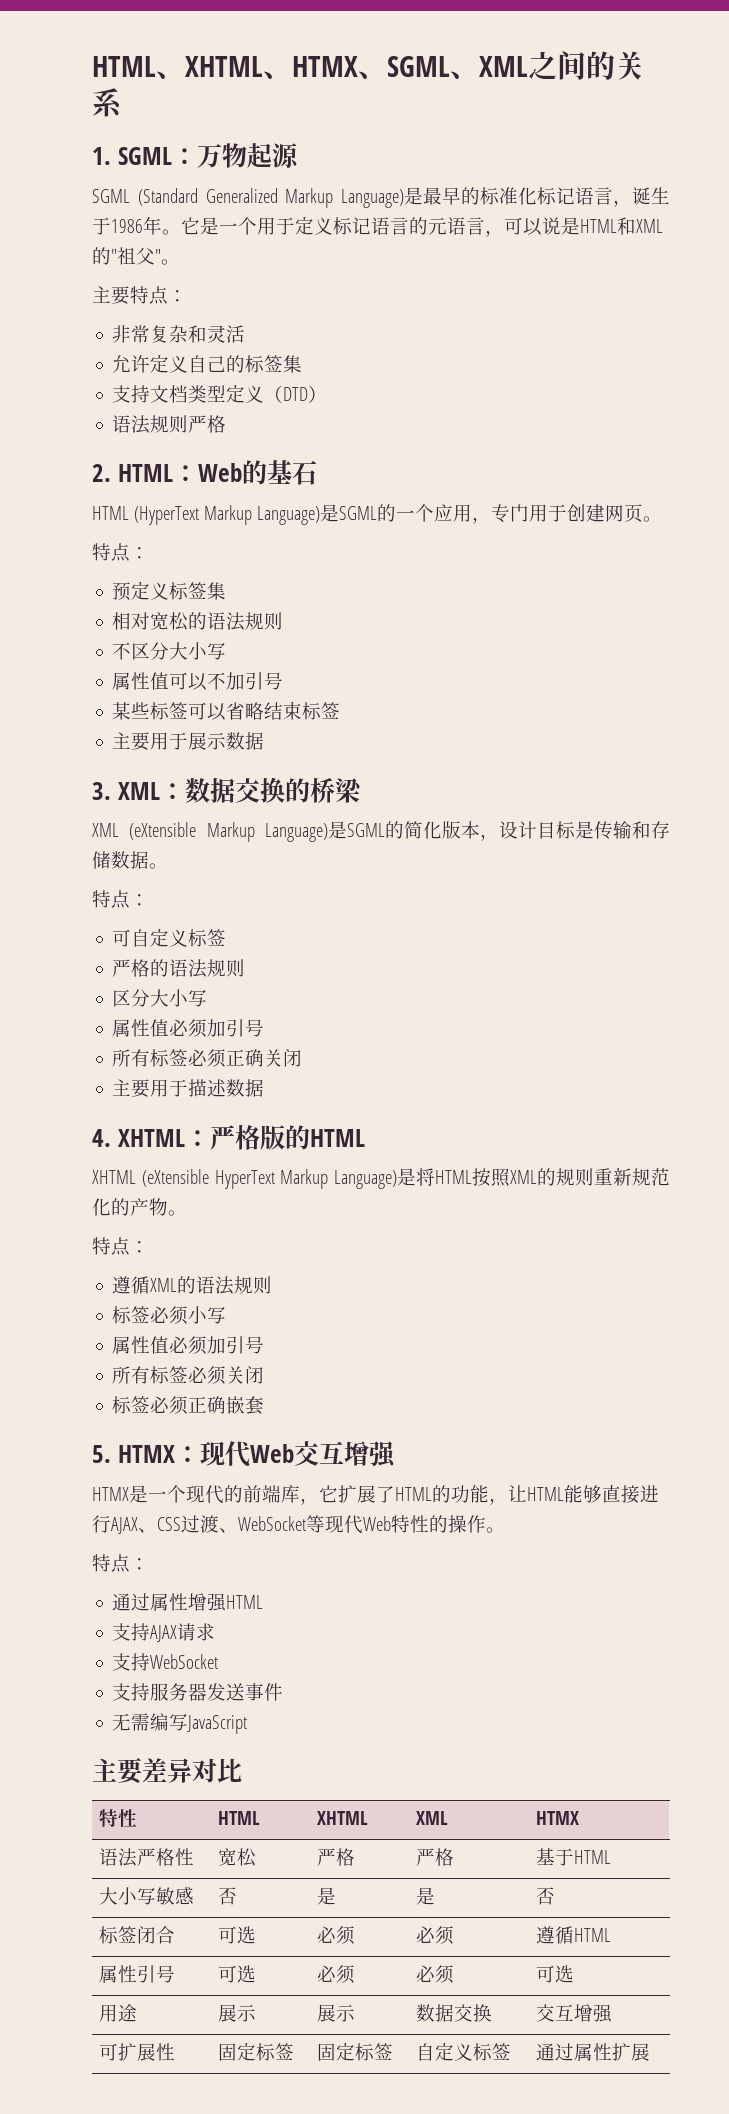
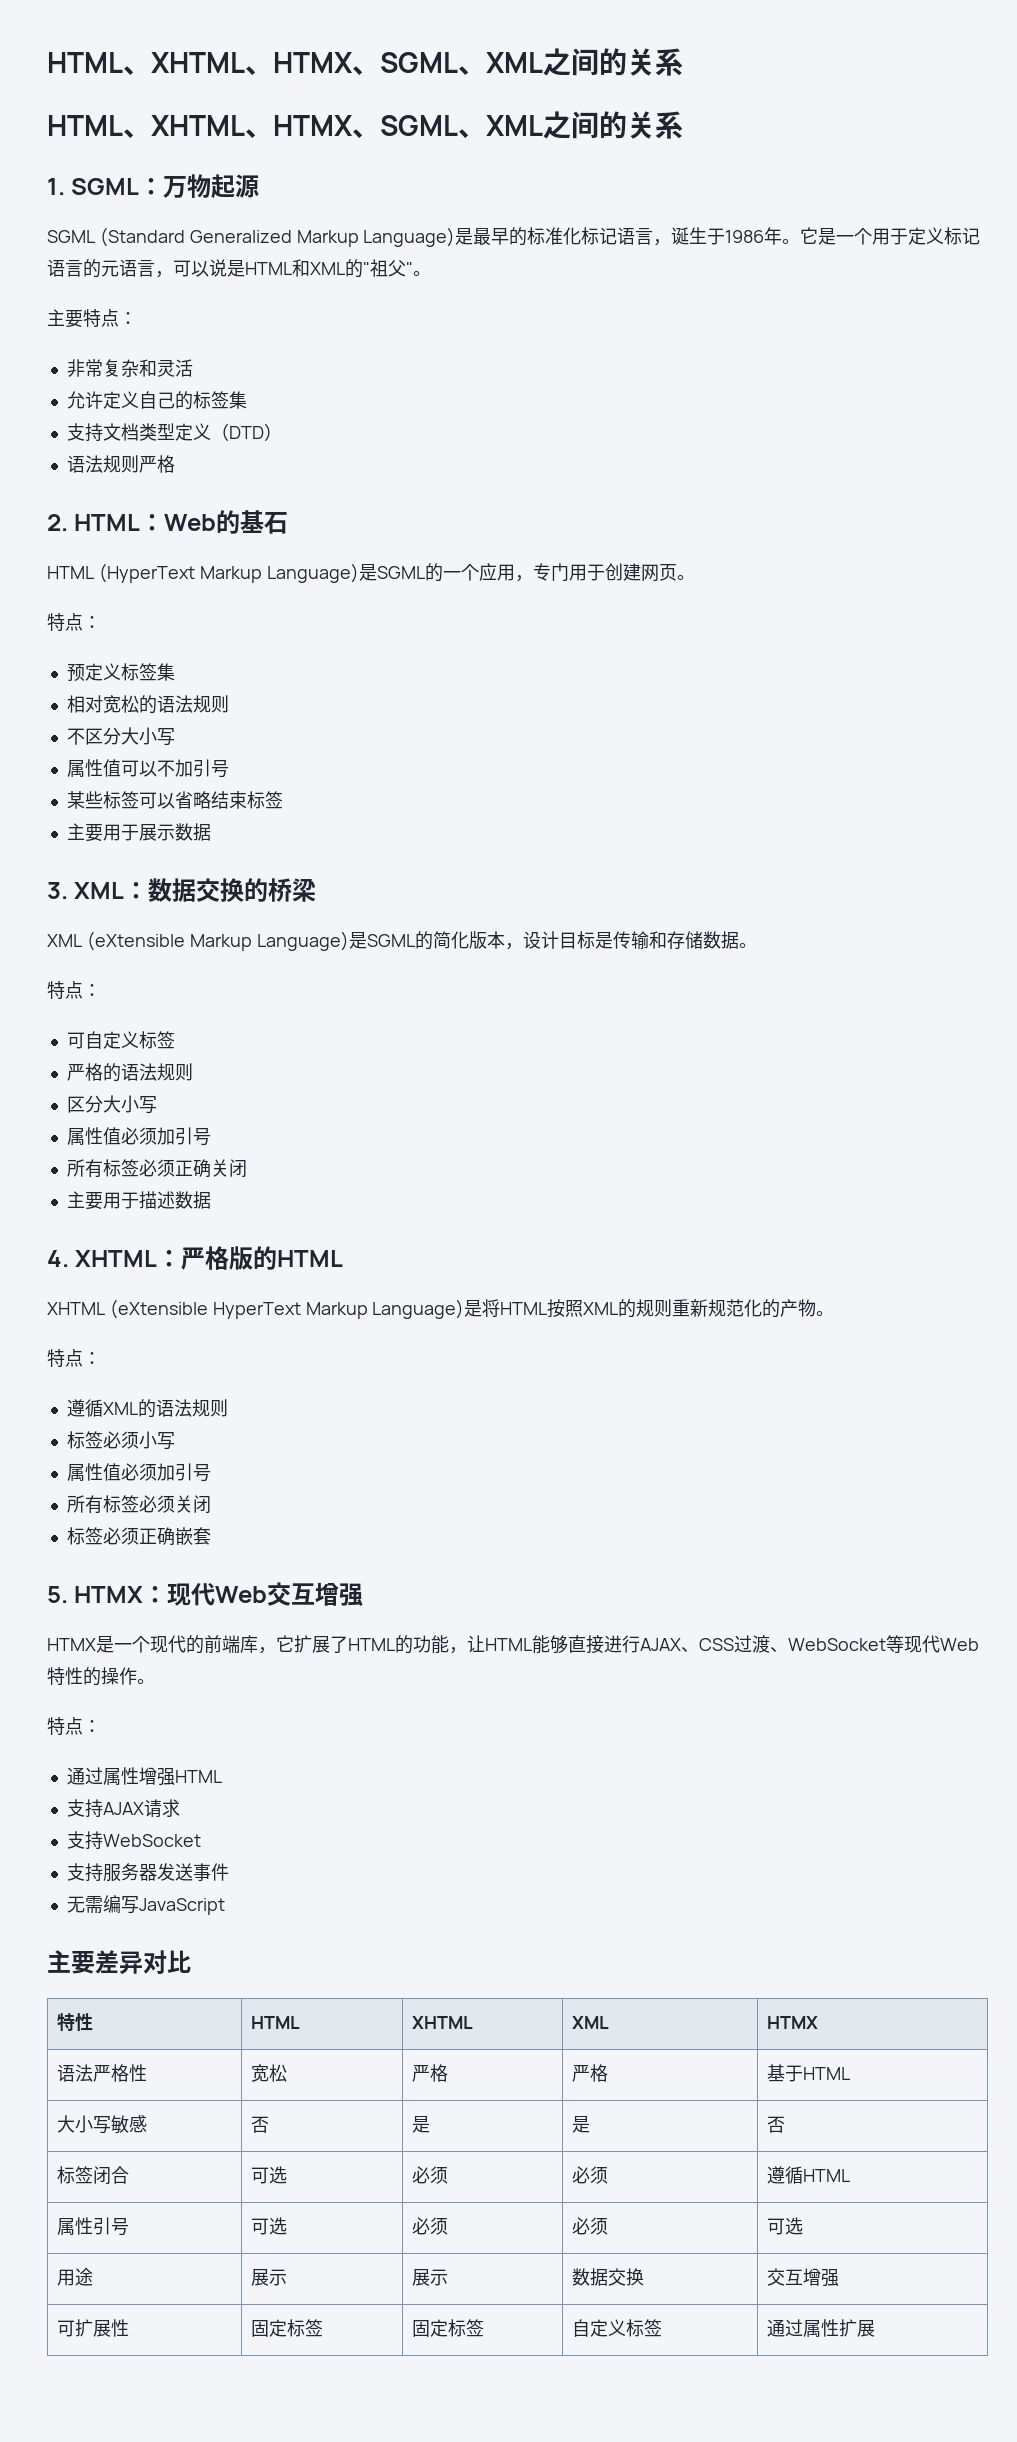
(122, 103) none -> [47,111,683,139] // HTML、XHTML、HTMX、SGML、XML之间的关系

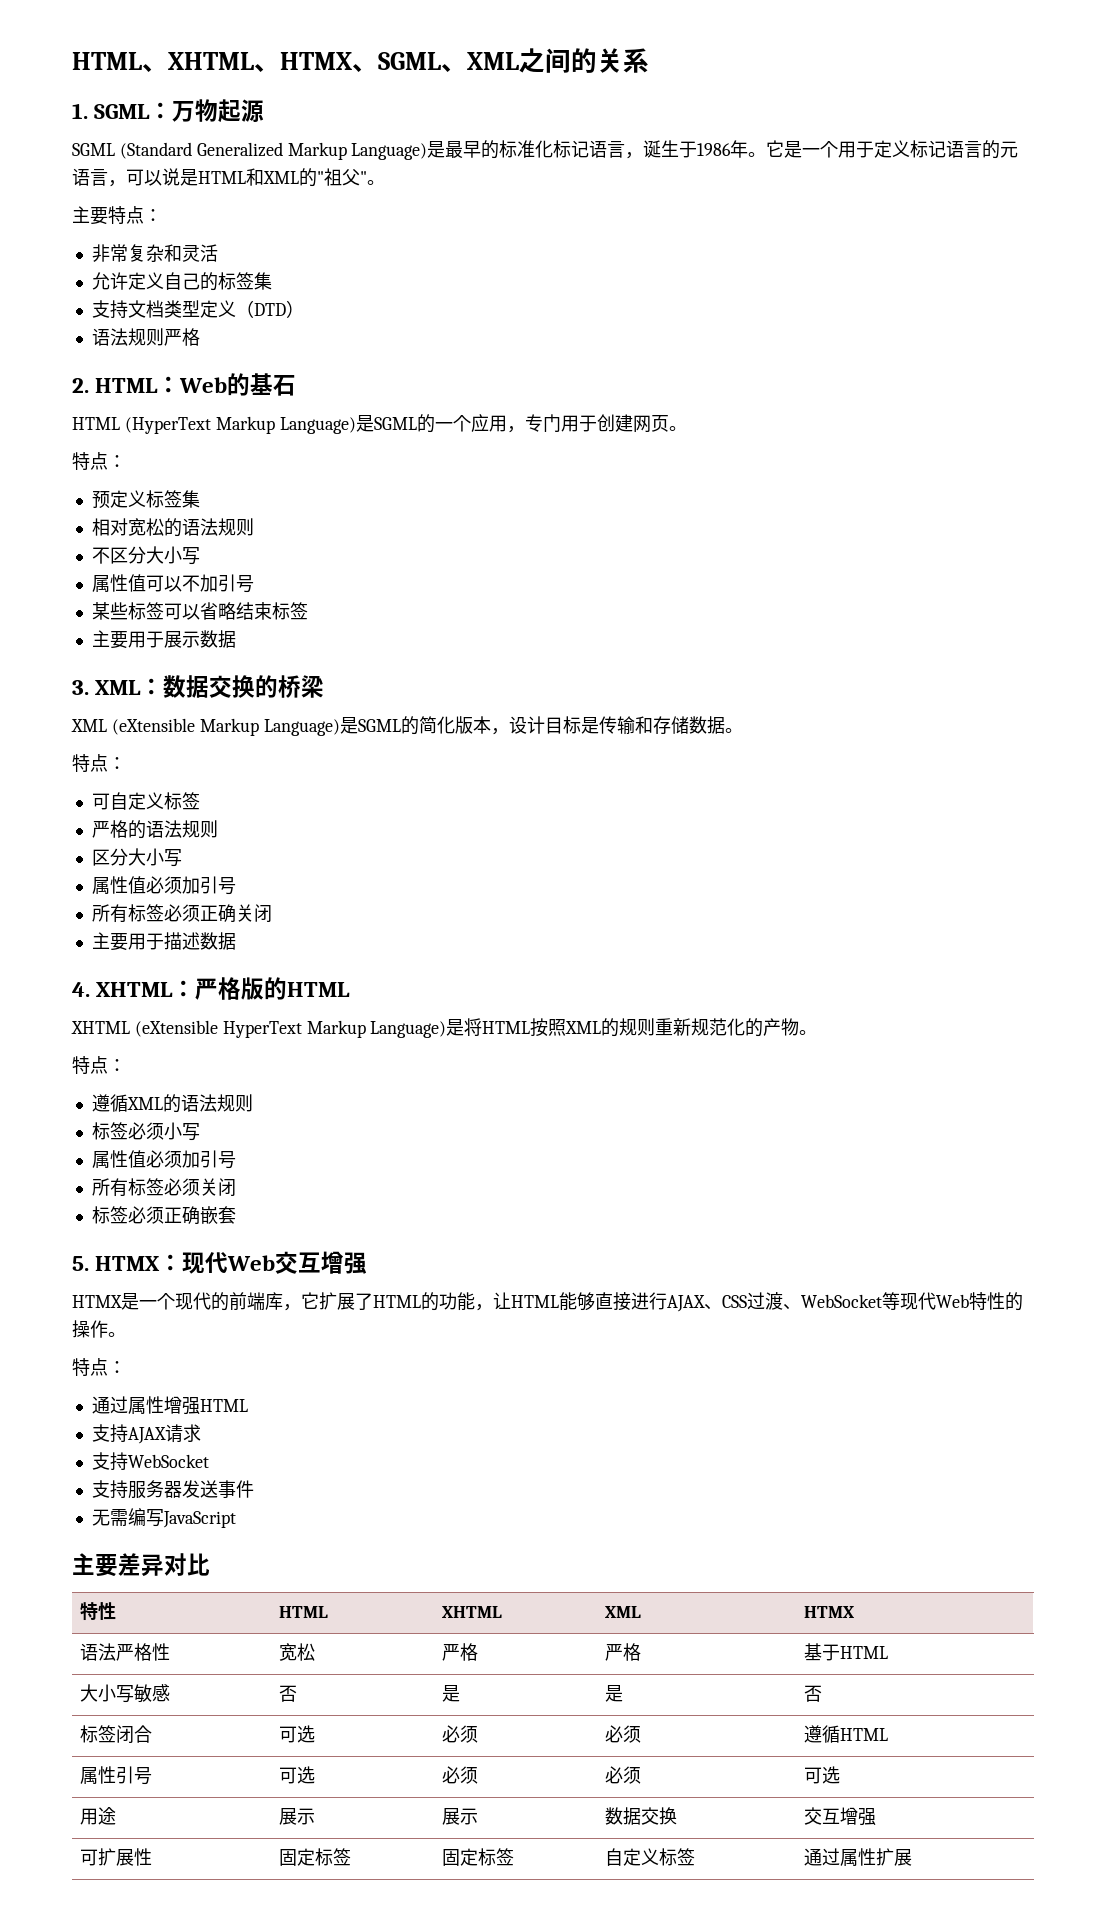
[47,111,683,139] // HTML、XHTML、HTMX、SGML、XML之间的关系 -> (649, 60) none

